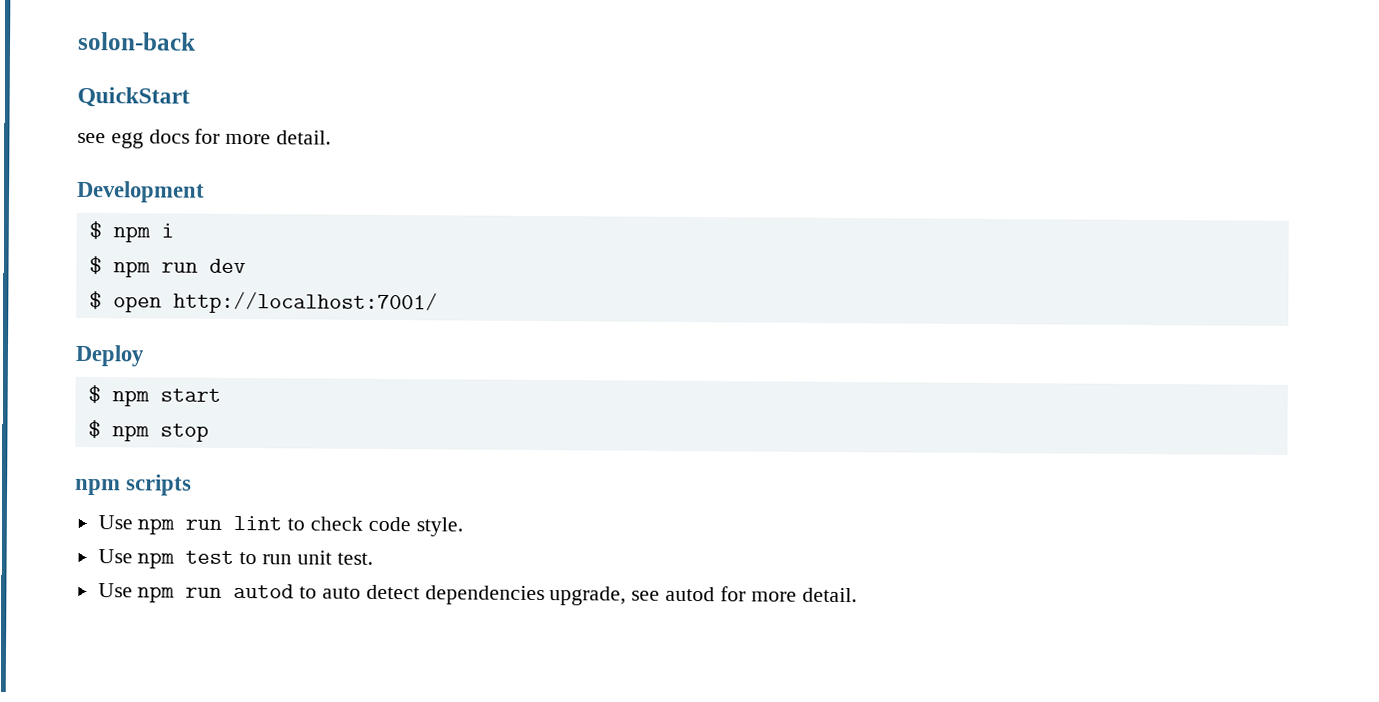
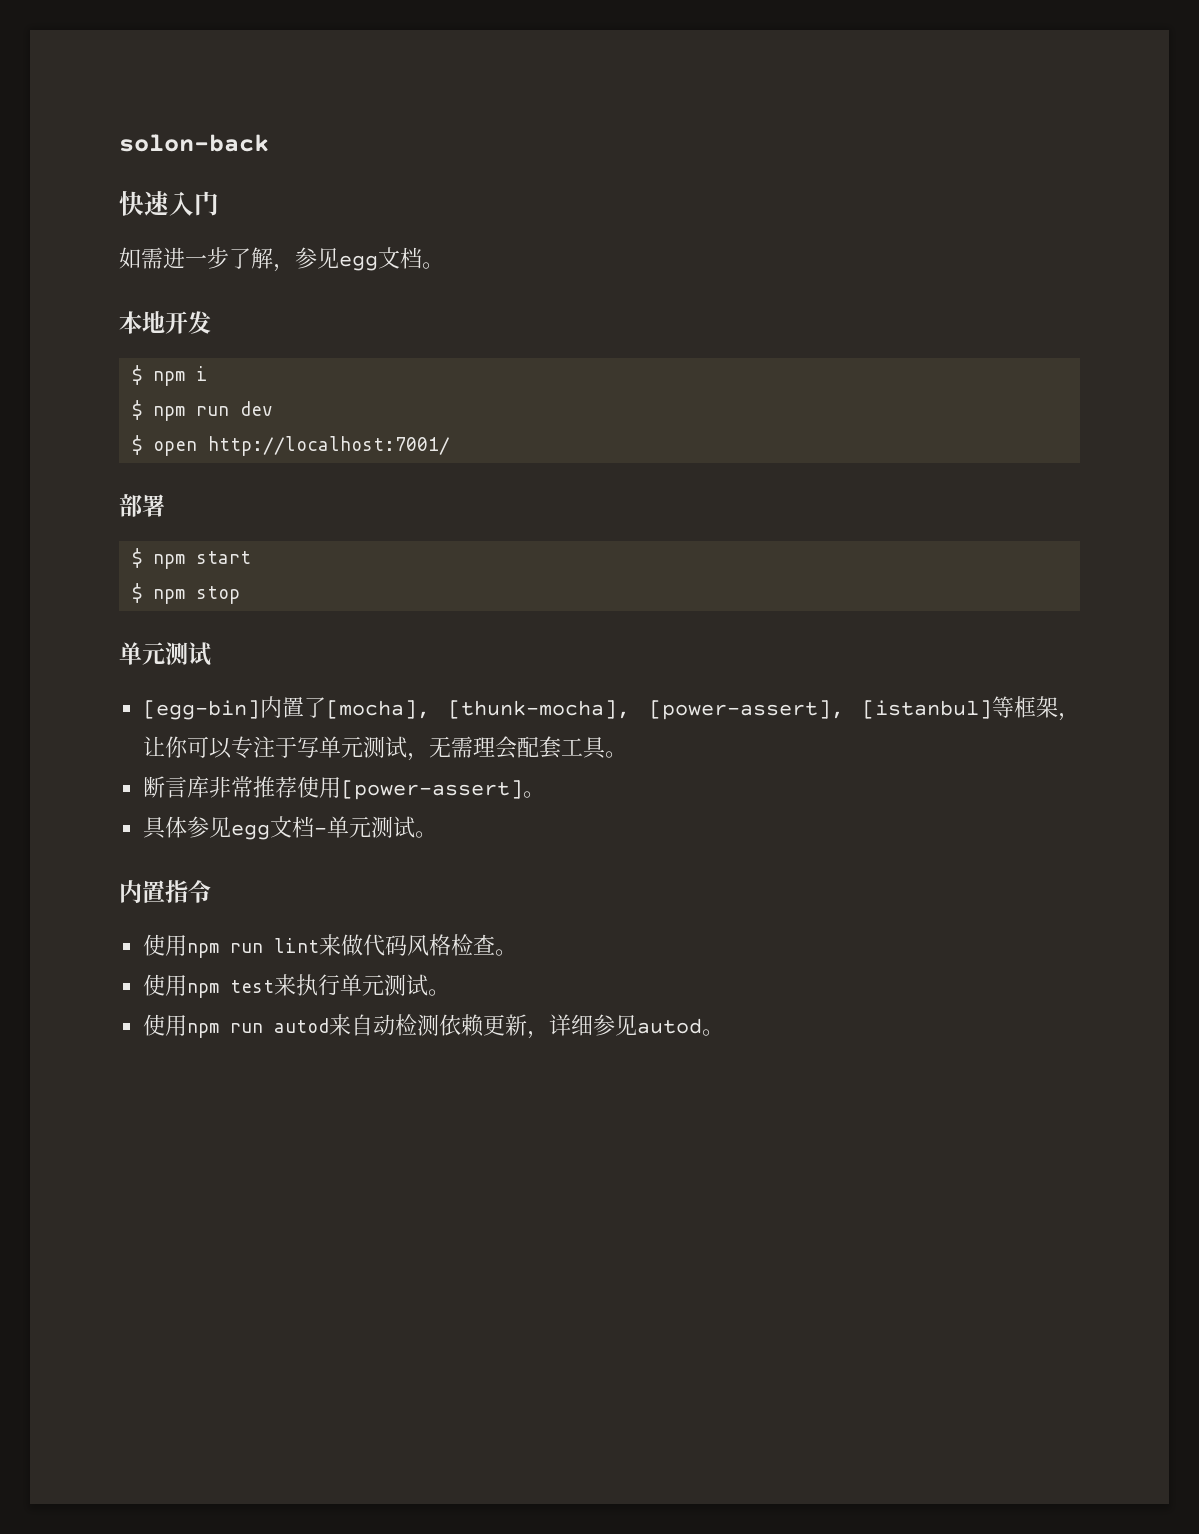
[77,86,190,108] [77,128,332,149] [76,180,205,203] QuickStart // see egg docs for more detail. // Development -> [119,191,219,216] [119,247,444,272] [119,311,211,334] 快速入门 // 如需进一步了解，参见egg文档。 // 本地开发
[75,344,145,367] Deploy -> [119,494,165,517] 部署
[75,474,193,496] [97,515,463,537] [97,549,373,569] [97,583,857,606] npm scripts // Use npm run lint to check code style. // Use npm test to run unit test. // Use npm run autod to auto detect dependencies upgrade, see autod for more detail. -> [119,642,211,666] [143,696,1080,721] [143,736,628,761] [143,776,546,800] [143,816,438,840] [119,880,211,903] [143,934,518,958] [143,974,451,998] [143,1014,725,1039] 单元测试 // [egg-bin]内置了[mocha], [thunk-mocha], [power-assert], [istanbul]等框架，让你可以专注于写单元测试，无需理会配套工具。 // 断言库非常推荐使用[power-assert]。 // 具体参见egg文档-单元测试。 // 内置指令 // 使用npm run lint来做代码风格检查。 // 使用npm test来执行单元测试。 // 使用npm run autod来自动检测依赖更新，详细参见autod。

